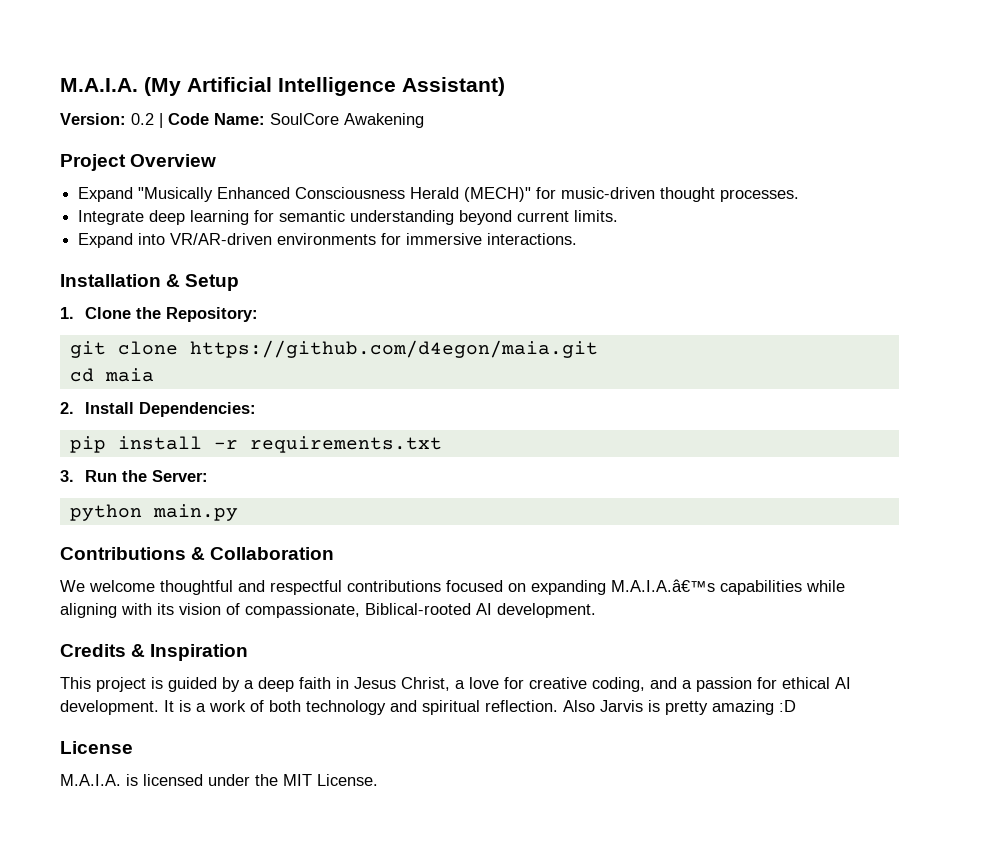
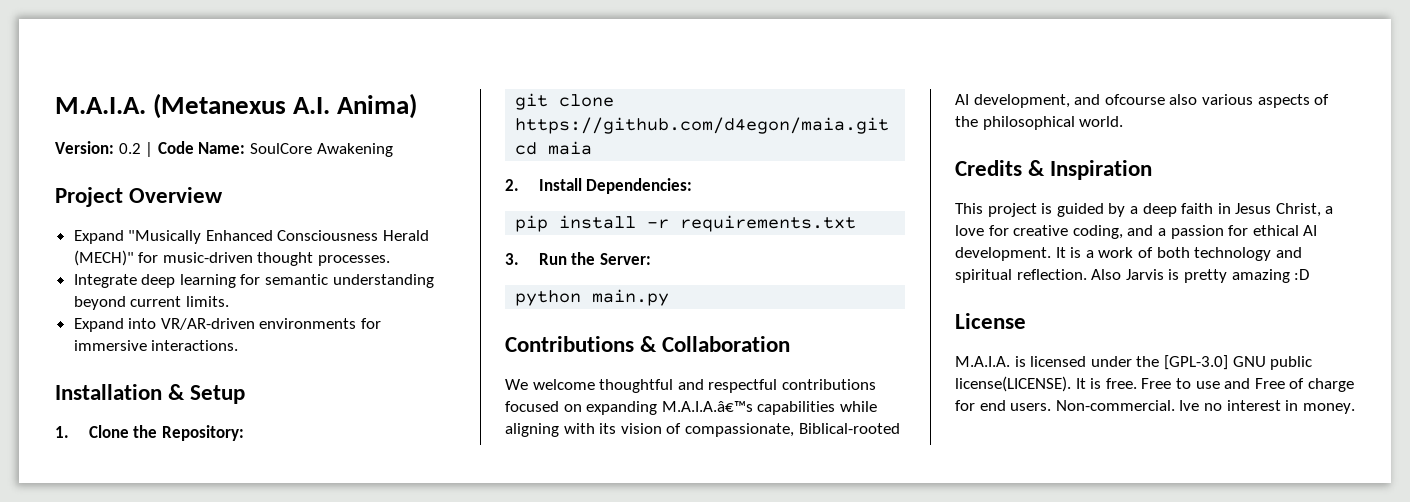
[60,77,505,96] M.A.I.A. (My Artificial Intelligence Assistant) -> [55,93,418,119] M.A.I.A. (Metanexus A.I. Anima)
[497,603,596,618] development. -> [973,94,1330,108] [955,116,1124,130] development, and ofcourse also various aspects of the philosophical world.
[283,774,378,786] MIT License. -> [1163,355,1313,370] [955,376,1354,392] [955,400,1355,414] [GPL-3.0] GNU public license(LICENSE). It is free. Free to use and Free of charge for end users. Non-commercial. Ive no interest in money.

